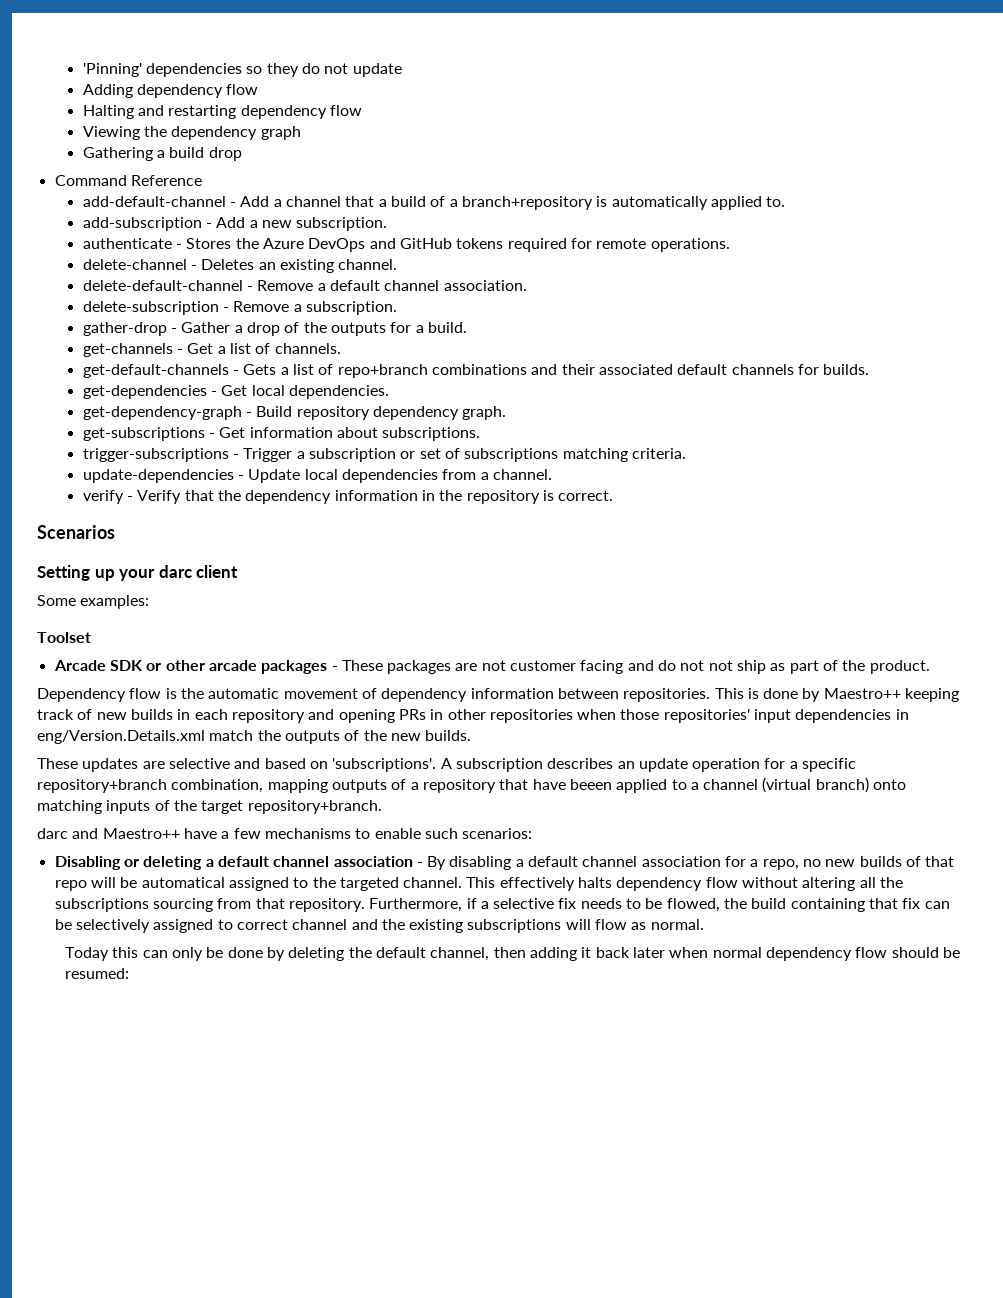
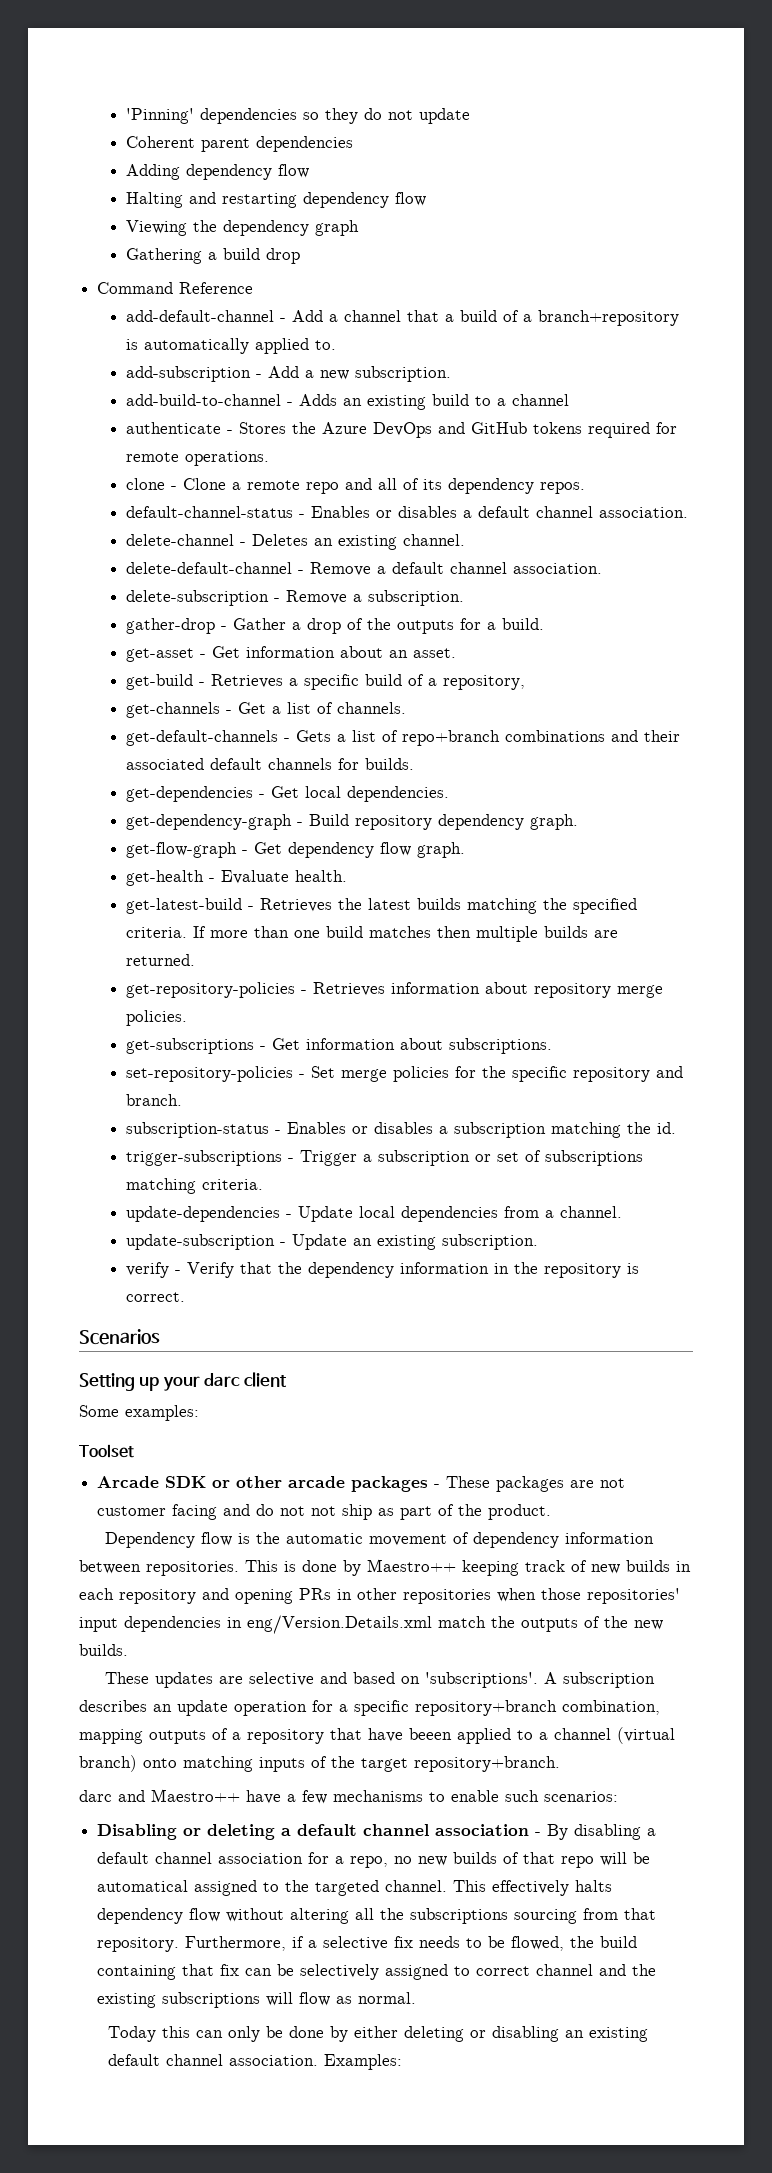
(402, 70) none -> [126,136,354,152] // Coherent parent dependencies
(388, 224) none -> [126,394,570,410] // add-build-to-channel - Adds an existing build to a channel
(730, 245) none -> [126,478,586,494] [126,506,689,518] // clone - Clone a remote repo and all of its dependency repos. // default-channel-status - Enables or disables a default channel association.
(467, 327) none -> [126,646,457,662] [126,674,526,690] // get-asset - Get information about an asset. // get-build - Retrieves a specific build of a repository,
(507, 413) none -> [126,842,466,858] [126,870,348,886] [126,898,638,914] [126,926,619,942] [126,954,196,966] [126,982,664,998] [126,1010,188,1026] // get-flow-graph - Get dependency flow graph. // get-health - Evaluate health. // get-latest-build - Retrieves the latest builds matching the specified criteria. If more than one build matches then multiple builds are returned. // get-repository-policies - Retrieves information about repository merge policies.
(481, 434) none -> [126,1066,684,1082] [126,1094,183,1106] [126,1122,677,1138] // set-repository-policies - Set merge policies for the specific repository and branch. // subscription-status - Enables or disables a subscription matching the id.
(552, 474) none -> [126,1234,539,1250] // update-subscription - Update an existing subscription.
[288,947,960,961] [65,968,130,979] deleting the default channel, then adding it back later when normal dependency flow should be resumed: -> [353,2026,648,2042] [107,2054,402,2070] either deleting or disabling an existing default channel association. Examples:

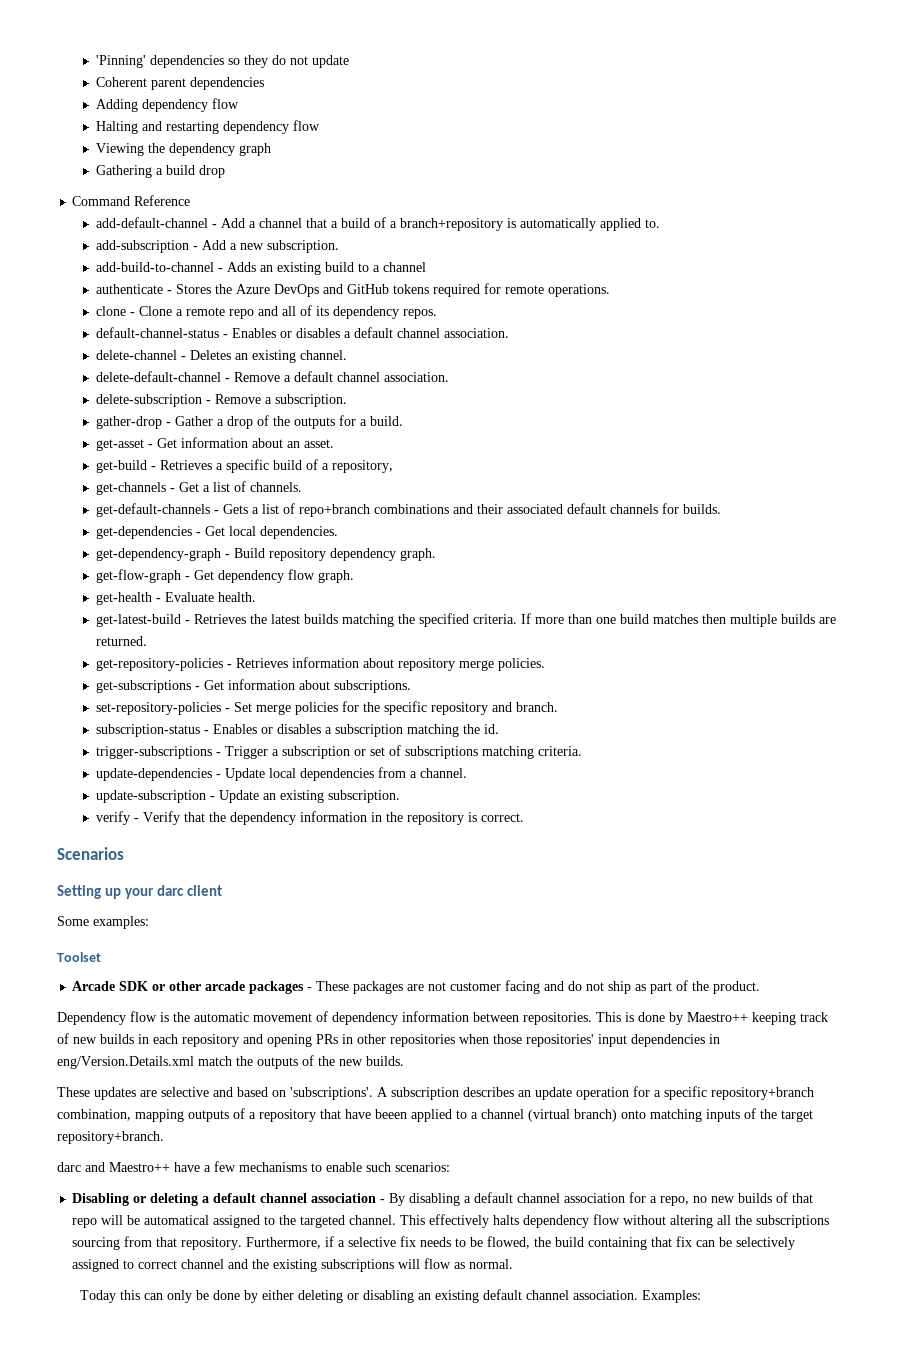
[311,1506,337,1516] not -> (605, 986) none

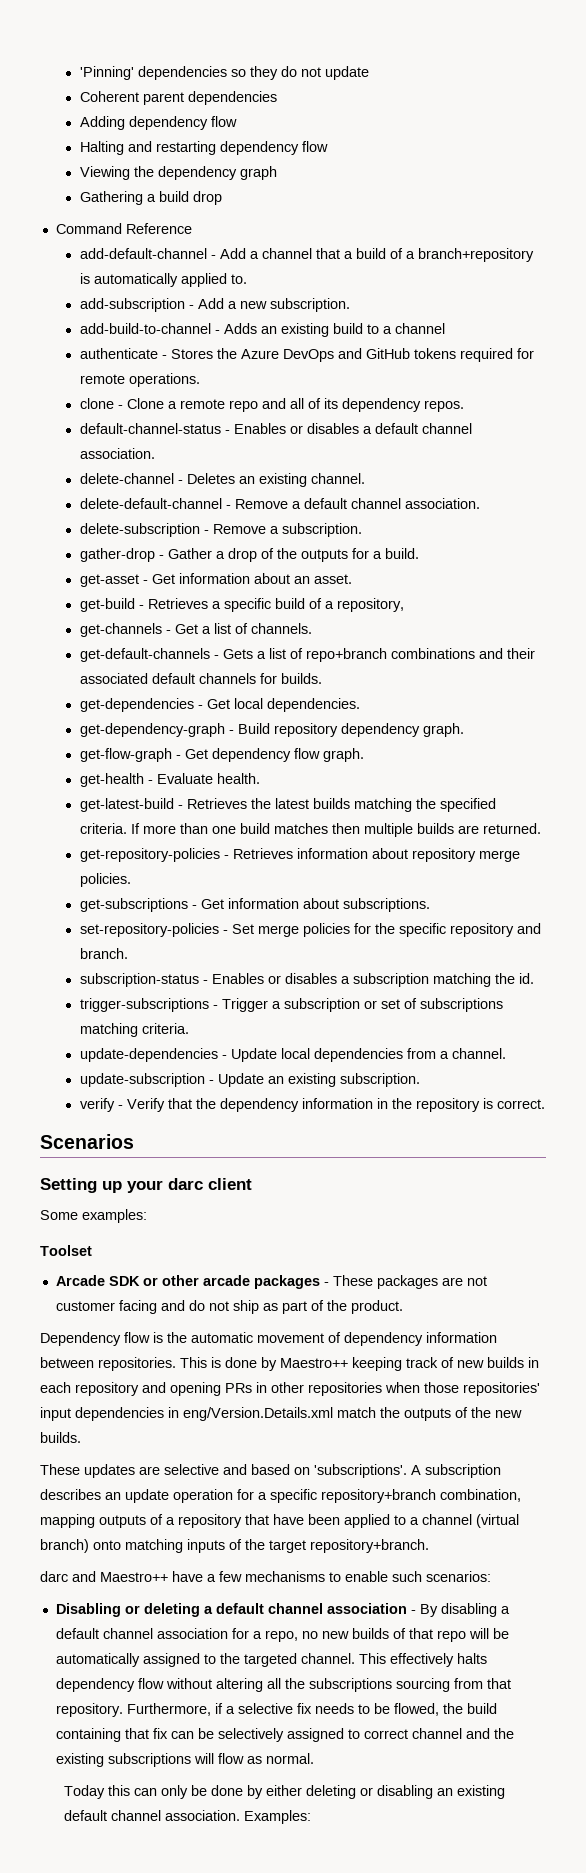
[375,1109,407,1119] beeen -> [308,1514,340,1525] been
[144,1215,210,1225] automatical -> [55,1653,140,1667] automatically

